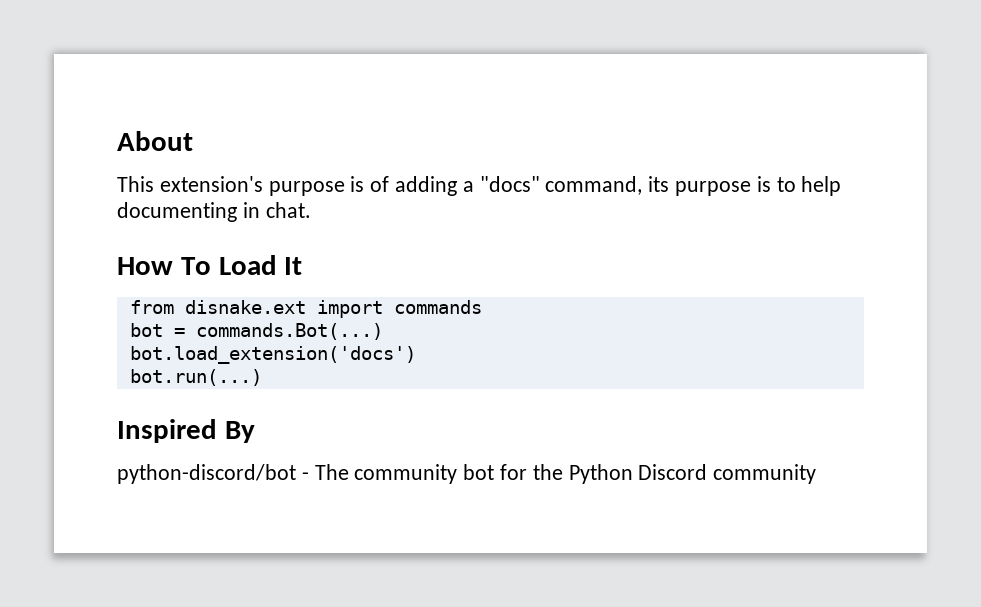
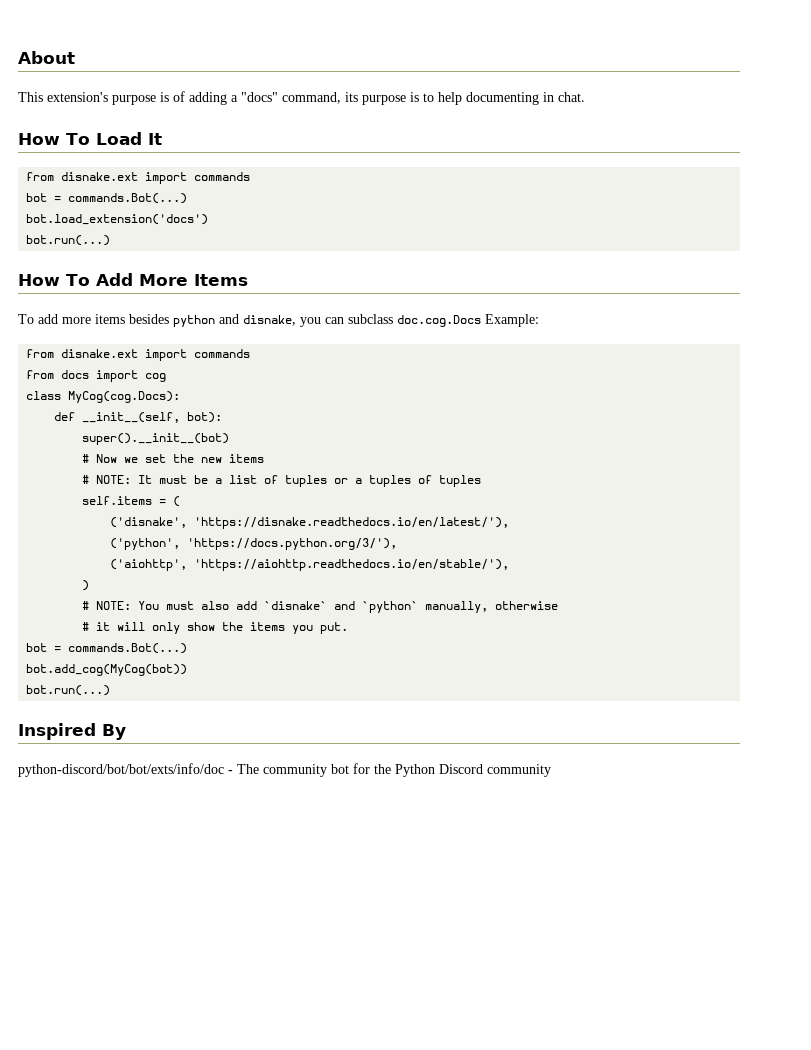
(262, 377) none -> [18,273,248,286] [18,314,539,327] [26,349,251,361] [26,370,167,382] [26,391,181,403] [54,412,223,423] [82,433,230,445] [82,454,265,463] [82,475,482,487] [82,496,181,507] [110,517,510,529] [110,538,398,550] [110,559,510,571] [82,580,90,591] [82,601,559,613] [82,622,349,634] [26,643,188,654] [26,664,188,676] [26,685,111,696] // How To Add More Items // To add more items besides python and disnake, you can subclass doc.cog.Docs Example: // from disnake.ext import commands // from docs import cog // class MyCog(cog.Docs): // def __init__(self, bot): // super().__init__(bot) // # Now we set the new items // # NOTE: It must be a list of tuples or a tuples of tuples // self.items = ( // ('disnake', 'https://disnake.readthedocs.io/en/latest/'), // ('python', 'https://docs.python.org/3/'), // ('aiohttp', 'https://aiohttp.readthedocs.io/en/stable/'), // ) // # NOTE: You must also add `disnake` and `python` manually, otherwise // # it will only show the items you put. // bot = commands.Bot(...) // bot.add_cog(MyCog(bot)) // bot.run(...)
[117,464,296,484] python-discord/bot -> [18,763,224,777] python-discord/bot/bot/exts/info/doc

